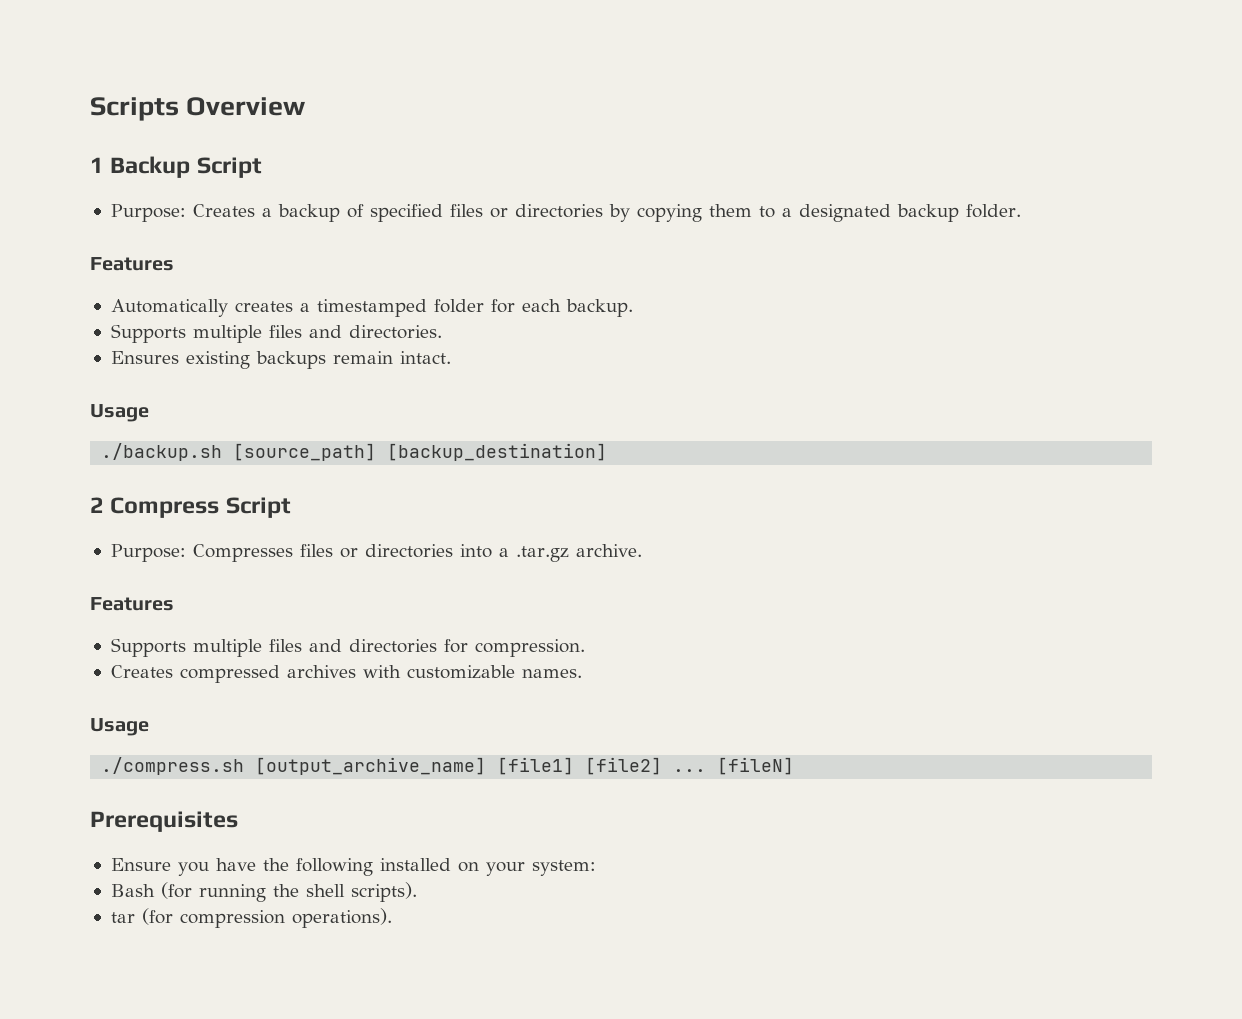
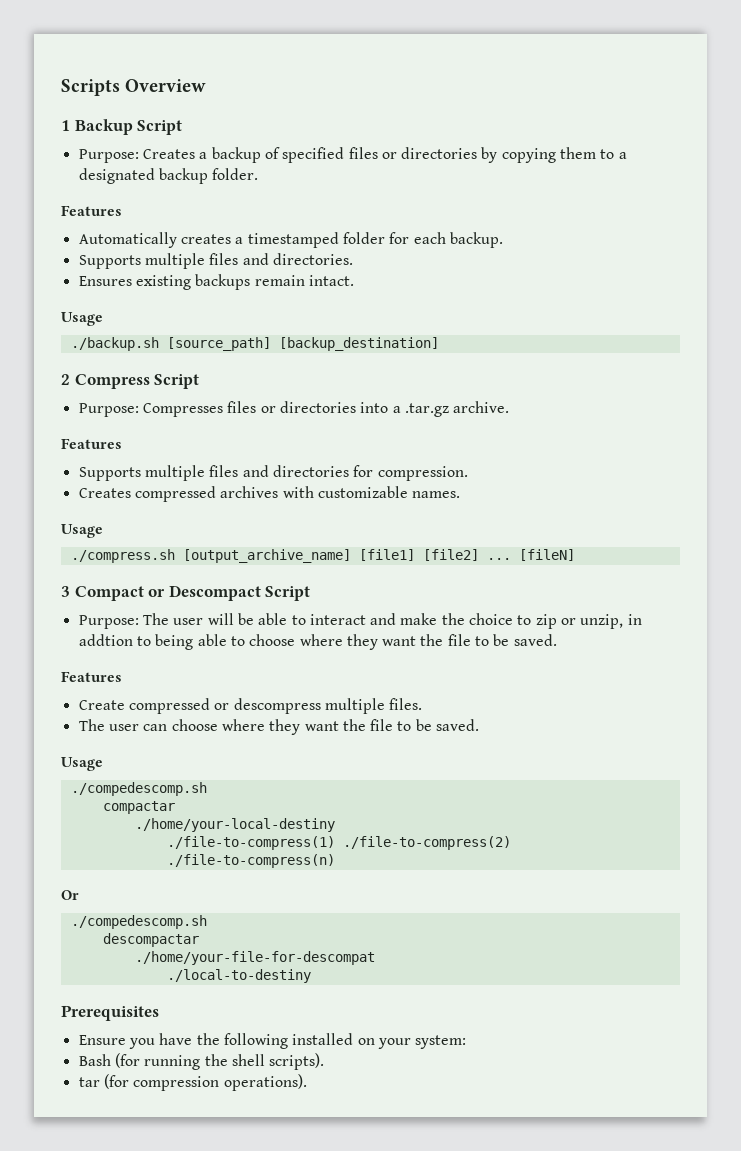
(795, 766) none -> [61,585,311,601] [78,613,642,629] [78,634,557,650] [61,671,122,682] [78,698,423,714] [78,719,480,735] [61,757,103,771] [70,782,207,796] [102,801,175,814] [134,818,335,832] [166,836,511,850] [166,854,335,868] [61,890,79,900] [70,915,207,929] [102,933,199,947] [134,951,375,965] [166,969,311,983] // 3 Compact or Descompact Script // Purpose: The user will be able to interact and make the choice to zip or unzip, in addtion to being able to choose where they want the file to be saved. // Features // Create compressed or descompress multiple files. // The user can choose where they want the file to be saved. // Usage // ./compedescomp.sh // compactar // ./home/your-local-destiny // ./file-to-compress(1) ./file-to-compress(2) ./file-to-compress(n) // Or // ./compedescomp.sh // descompactar // ./home/your-file-for-descompat // ./local-to-destiny

